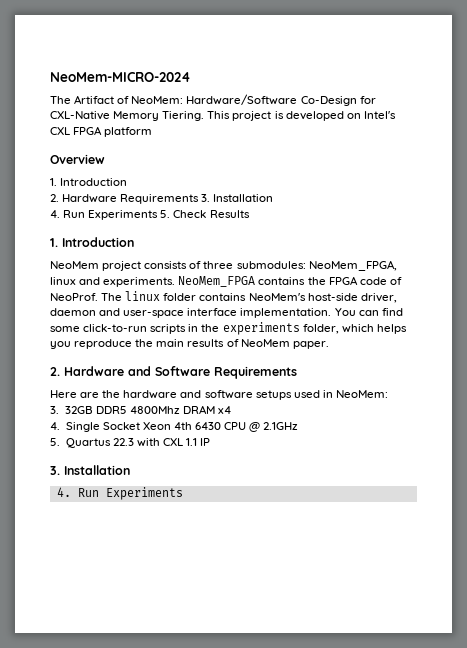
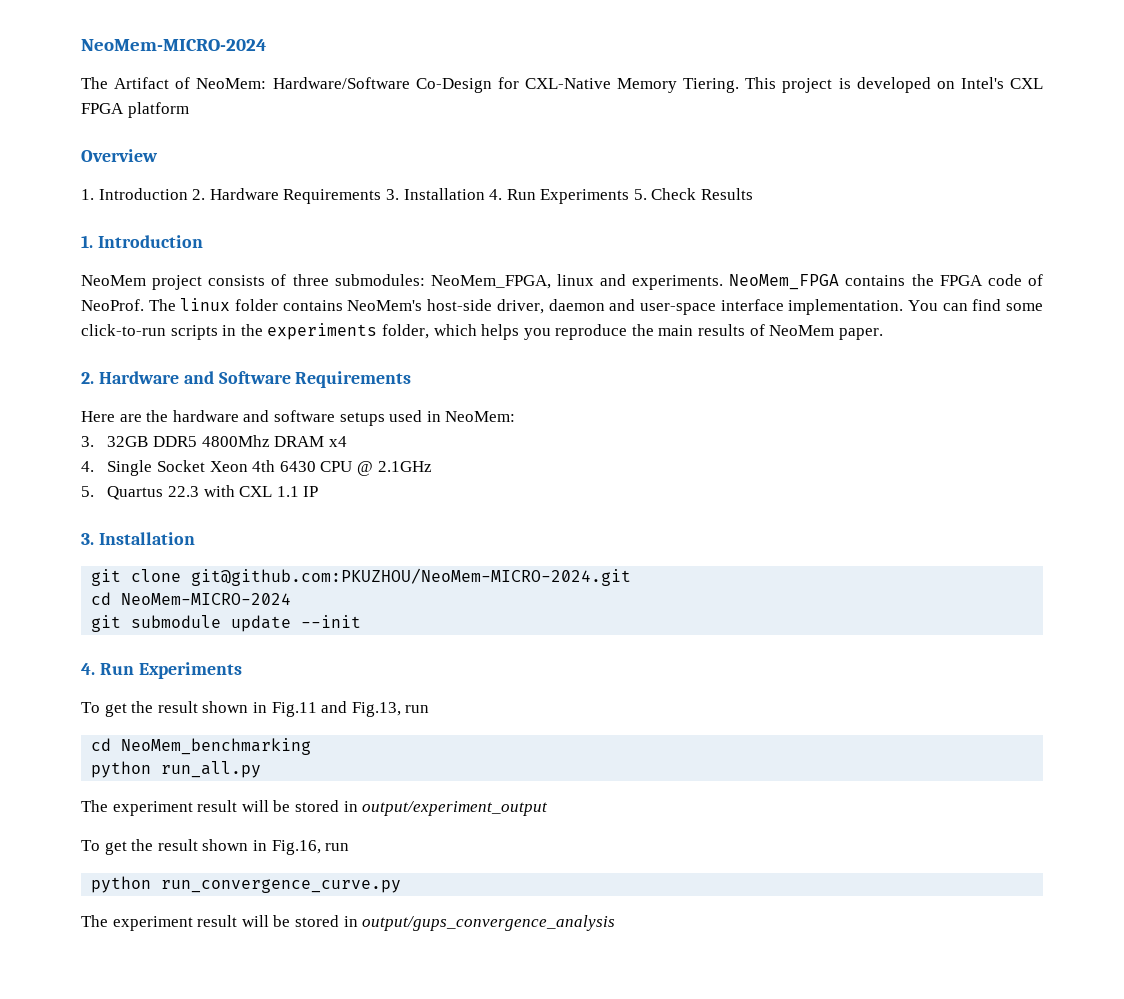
(128, 182) // -> (188, 194) none
(274, 198) // -> (485, 194) none
[56,487,183,500] 4. Run Experiments -> [91,568,632,586] [91,592,292,605] [91,615,362,632] [81,662,242,679] [81,701,430,717] [91,738,312,755] [91,761,262,778] [81,800,549,816] [81,839,350,855] [91,876,402,893] [81,915,616,931] git clone git@github.com:PKUZHOU/NeoMem-MICRO-2024.git // cd NeoMem-MICRO-2024 // git submodule update --init // 4. Run Experiments // To get the result shown in Fig.11 and Fig.13, run // cd NeoMem_benchmarking // python run_all.py // The experiment result will be stored in output/experiment_output // To get the result shown in Fig.16, run // python run_convergence_curve.py // The experiment result will be stored in output/gups_convergence_analysis

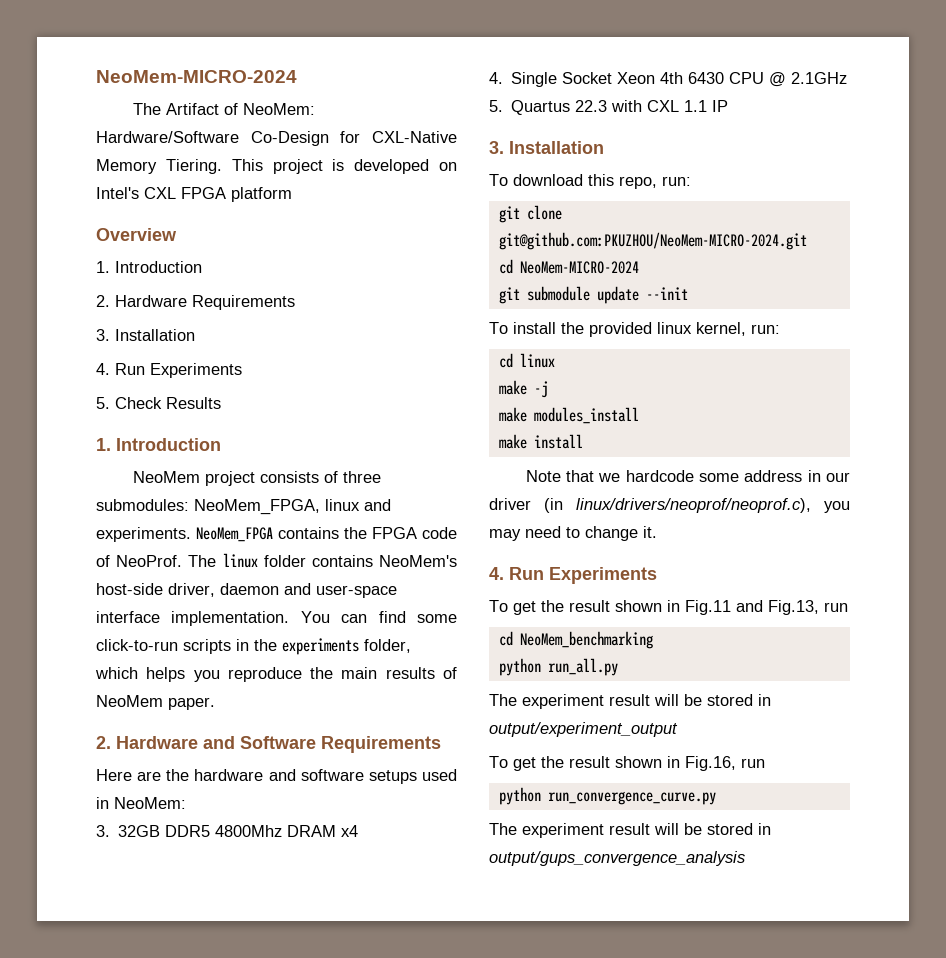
(188, 194) none -> (202, 267) //
[385,188,630,204] 3. Installation 4. Run Experiments -> [96,329,195,341] [96,363,242,378] // 3. Installation // 4. Run Experiments //
(195, 538) none -> [489,174,691,189] // To download this repo, run:
(362, 621) none -> [489,322,780,337] [498,353,555,368] [498,380,548,398] [498,407,639,424] [498,434,583,449] [525,470,850,482] [489,498,850,513] [489,526,657,541] // To install the provided linux kernel, run: // cd linux // make -j // make modules_install // make install // Note that we hardcode some address in our driver (in linux/drivers/neoprof/neoprof.c), you may need to change it.

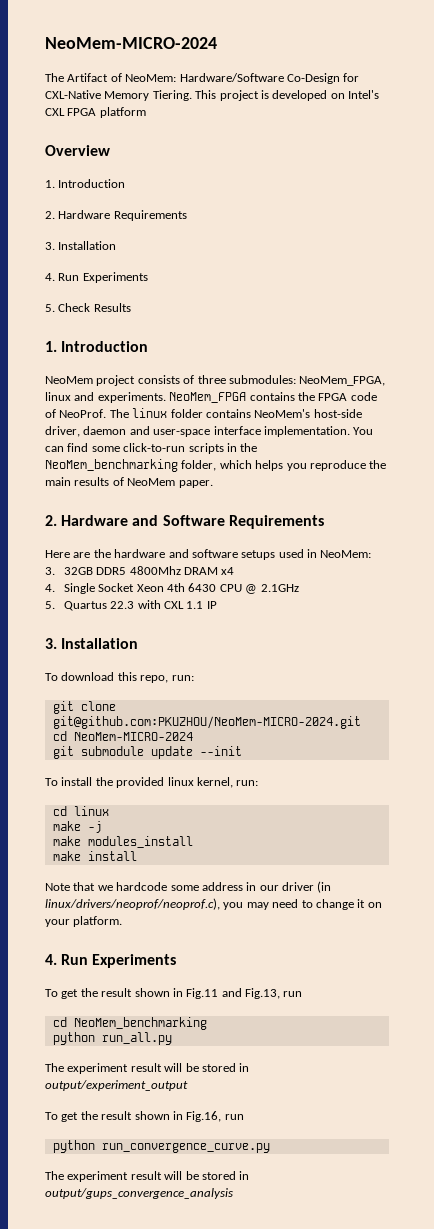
[282,638,359,655] experiments -> [45,459,178,472] NeoMem_benchmarking
[643,526,657,538] it. -> [357,899,382,908] [45,916,123,927] it on your platform.

